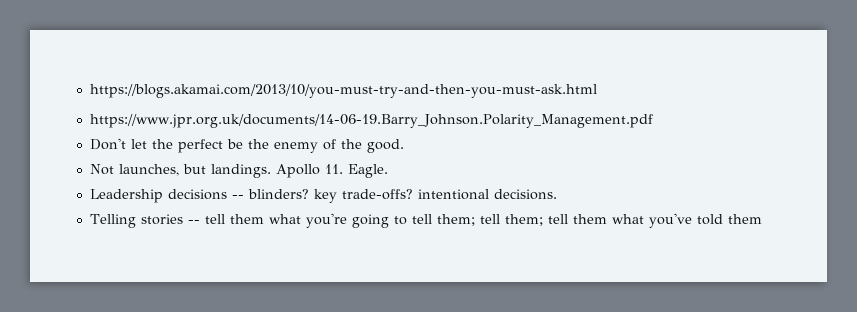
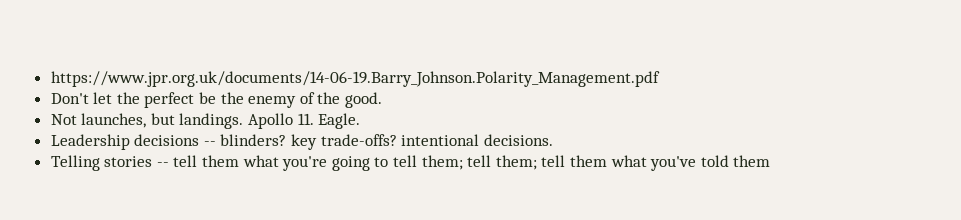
[89,84,597,98] https://blogs.akamai.com/2013/10/you-must-try-and-then-you-must-ask.html // -> (50, 79) none

